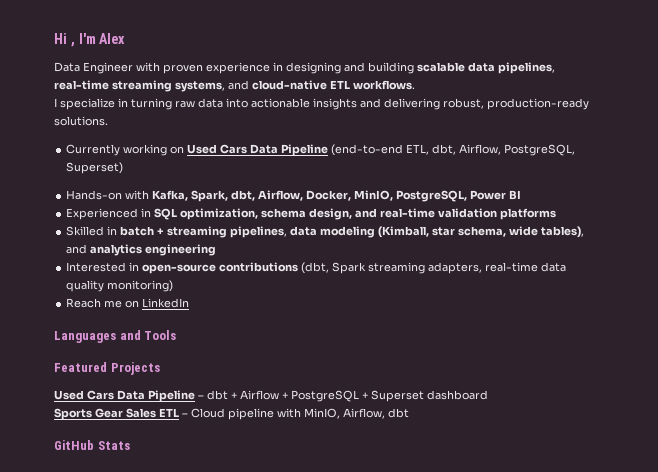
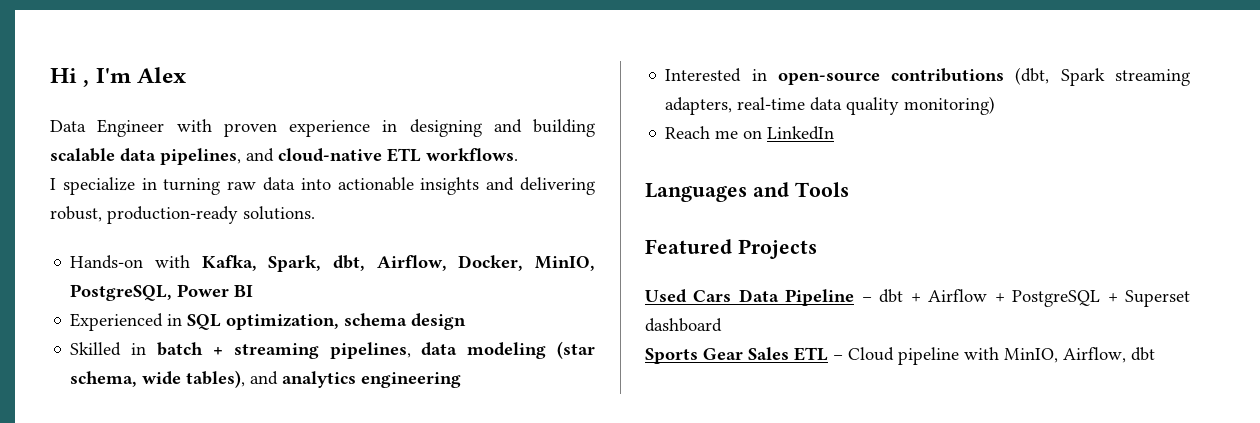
[54,80,225,92] real-time streaming systems, -> (241, 156) none
[66,144,576,156] [66,162,124,174] // Currently working on Used Cars Data Pipeline (end-to-end ETL, dbt, Airflow, PostgreSQL, Superset) -> (315, 213) none
[309,208,557,220] design, and real-time validation platforms -> [411,313,467,330] design
[378,226,456,238] (Kimball, star -> [557,341,595,359] (star
[54,440,130,450] // GitHub Stats -> (1155, 354) none

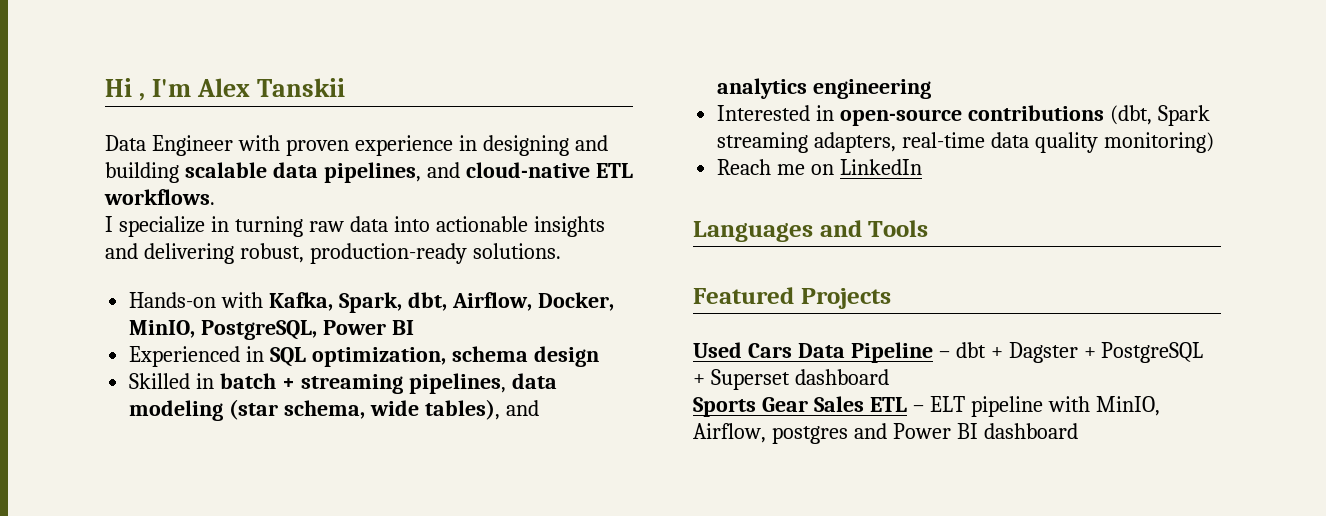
(187, 75) none -> [256,78,345,97] Tanskii
[928,289,988,302] Airflow -> [1008,342,1078,363] Dagster
[848,347,894,361] Cloud -> [929,396,965,412] ELT
[1131,347,1155,361] dbt -> [771,423,1078,444] postgres and Power BI dashboard

